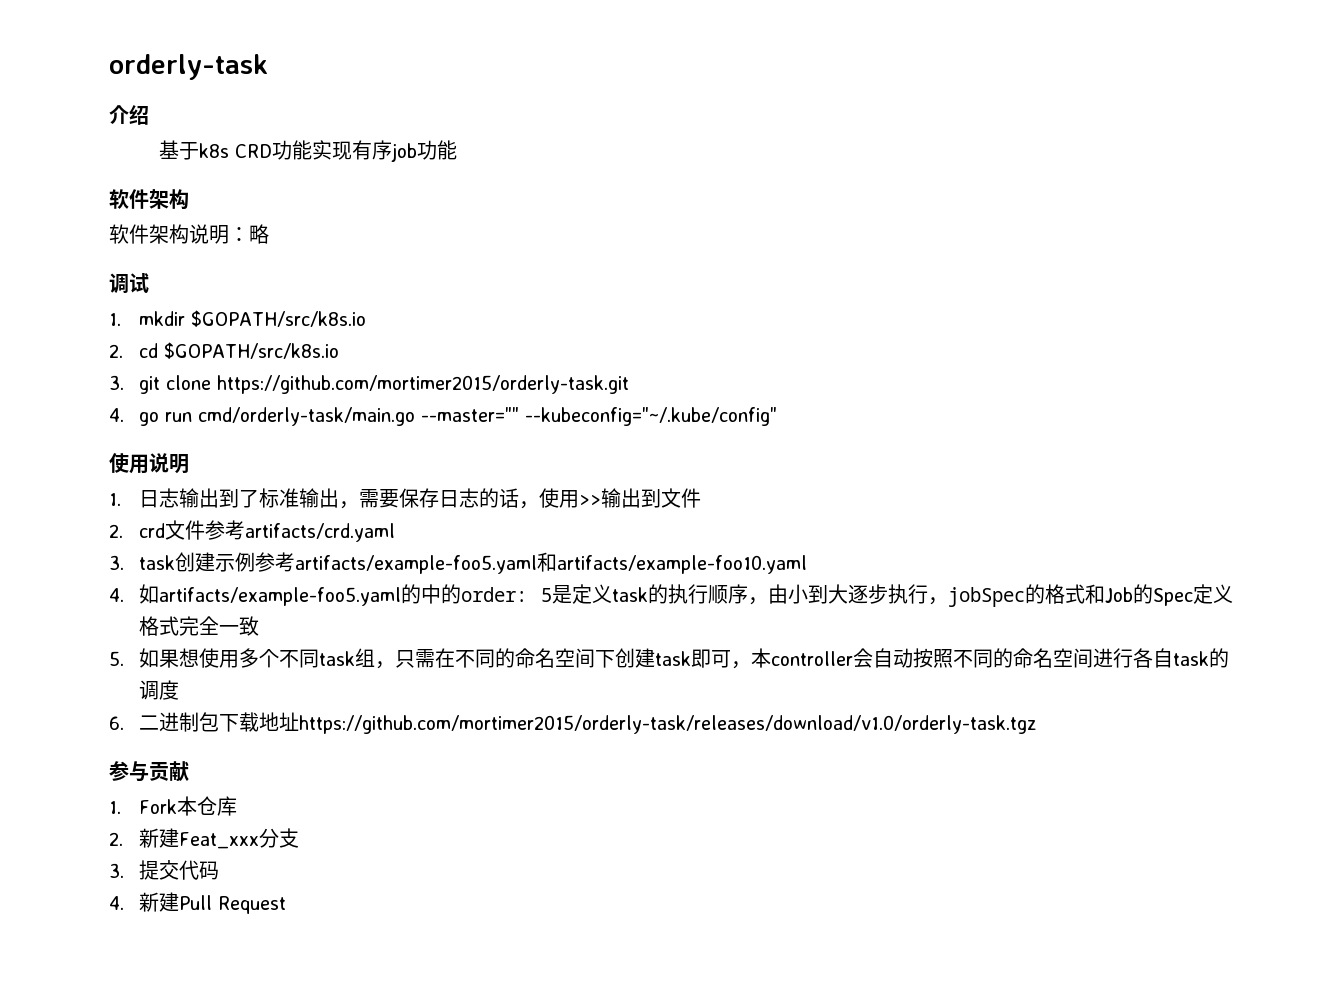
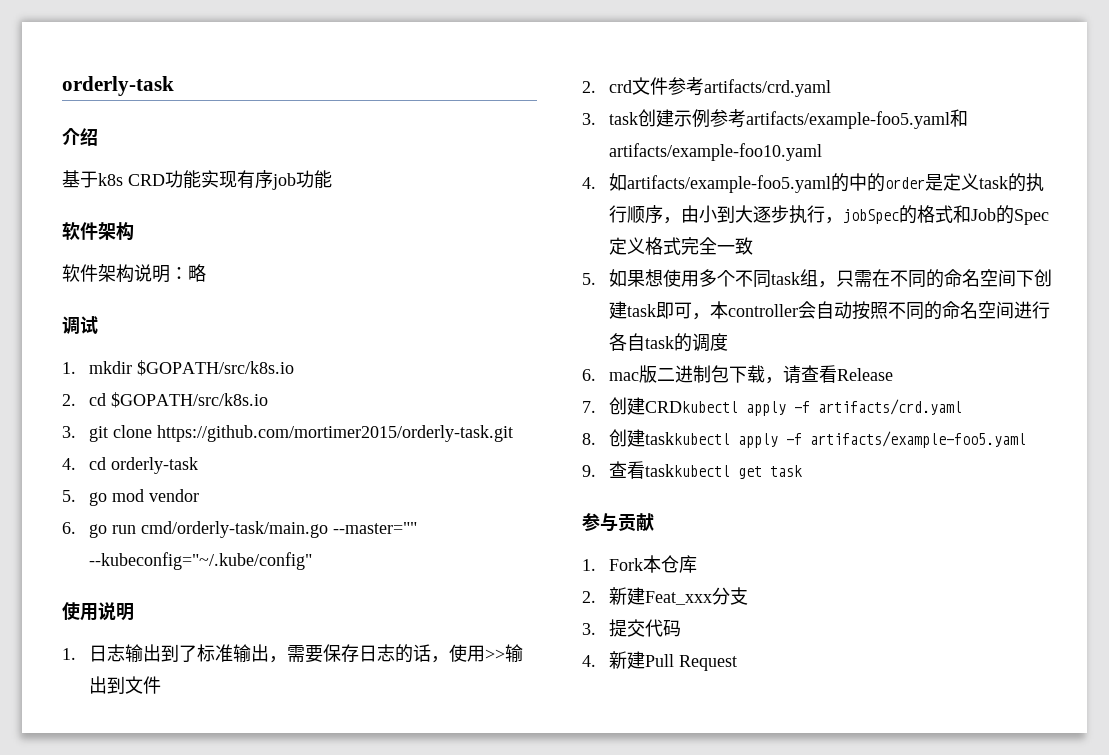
(124, 415) none -> [89,457,199,474] [62,489,200,506] [62,522,76,534] cd orderly-task // 5. go mod vendor // 6.
[460,587,552,602] order: 5 -> [885,177,926,189] order
(124, 723) none -> [609,365,658,383] mac版
[258,712,1036,734] 地址https://github.com/mortimer2015/orderly-task/releases/download/v1.0/orderly-task.tgz -> [765,365,894,384] [582,397,963,416] [582,429,1027,448] [582,461,803,479] ，请查看Release // 7.创建CRDkubectl apply -f artifacts/crd.yaml // 8.创建taskkubectl apply -f artifacts/example-foo5.yaml // 9.查看taskkubectl get task

